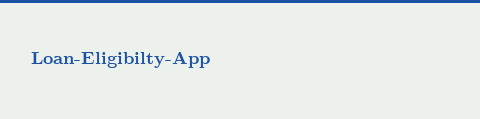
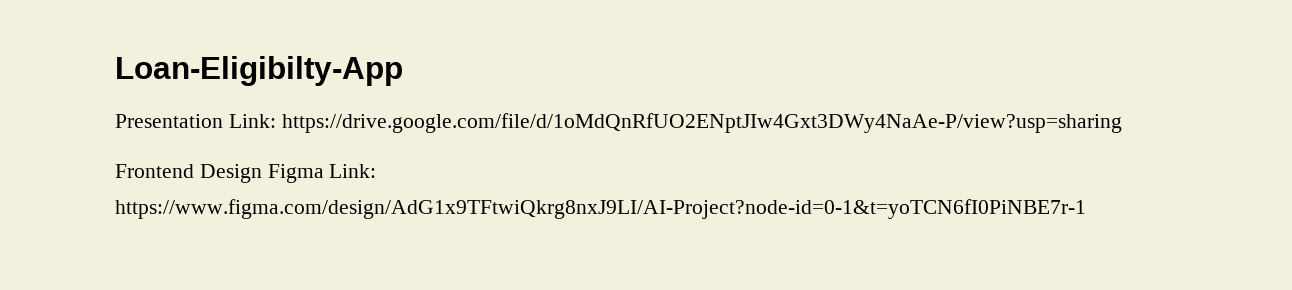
(210, 59) none -> [115,113,1122,133] [115,164,377,183] [115,199,1086,219] // Presentation Link: https://drive.google.com/file/d/1oMdQnRfUO2ENptJIw4Gxt3DWy4NaAe-P/view?usp=sharing // Frontend Design Figma Link: https://www.figma.com/design/AdG1x9TFtwiQkrg8nxJ9LI/AI-Project?node-id=0-1&t=yoTCN6fI0PiNBE7r-1

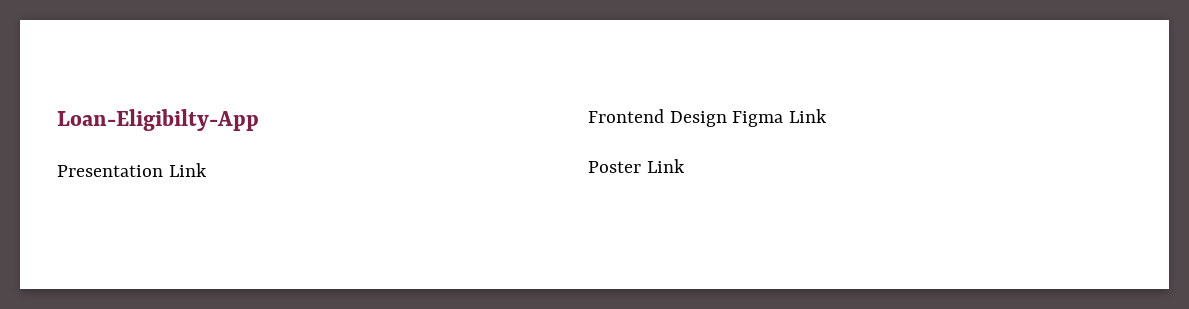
[228,113,1122,133] Link: https://drive.google.com/file/d/1oMdQnRfUO2ENptJIw4Gxt3DWy4NaAe-P/view?usp=sharing -> [168,163,207,177] Link
[329,164,377,178] [115,199,1086,219] Link: https://www.figma.com/design/AdG1x9TFtwiQkrg8nxJ9LI/AI-Project?node-id=0-1&t=yoTCN6fI0PiNBE7r-1 -> [789,109,828,123] [588,159,685,173] Link // Poster Link

